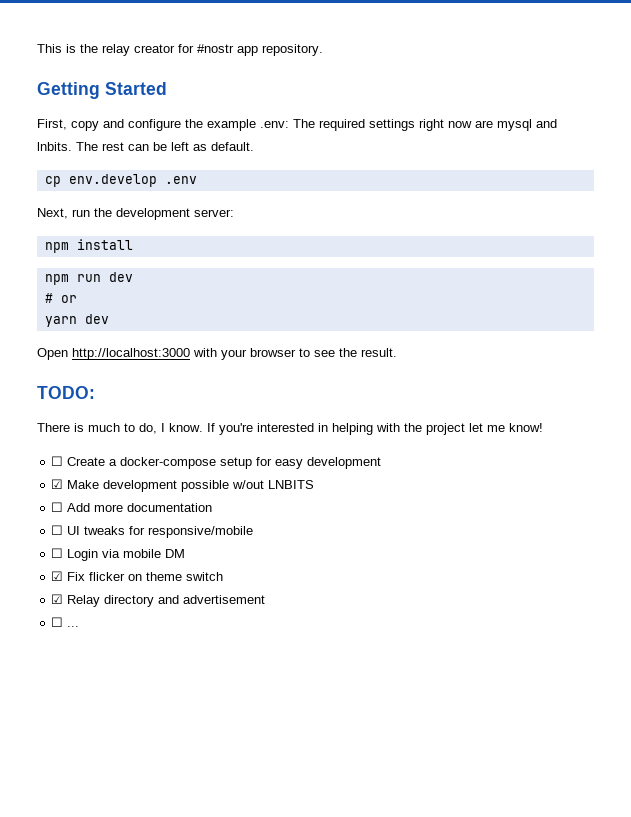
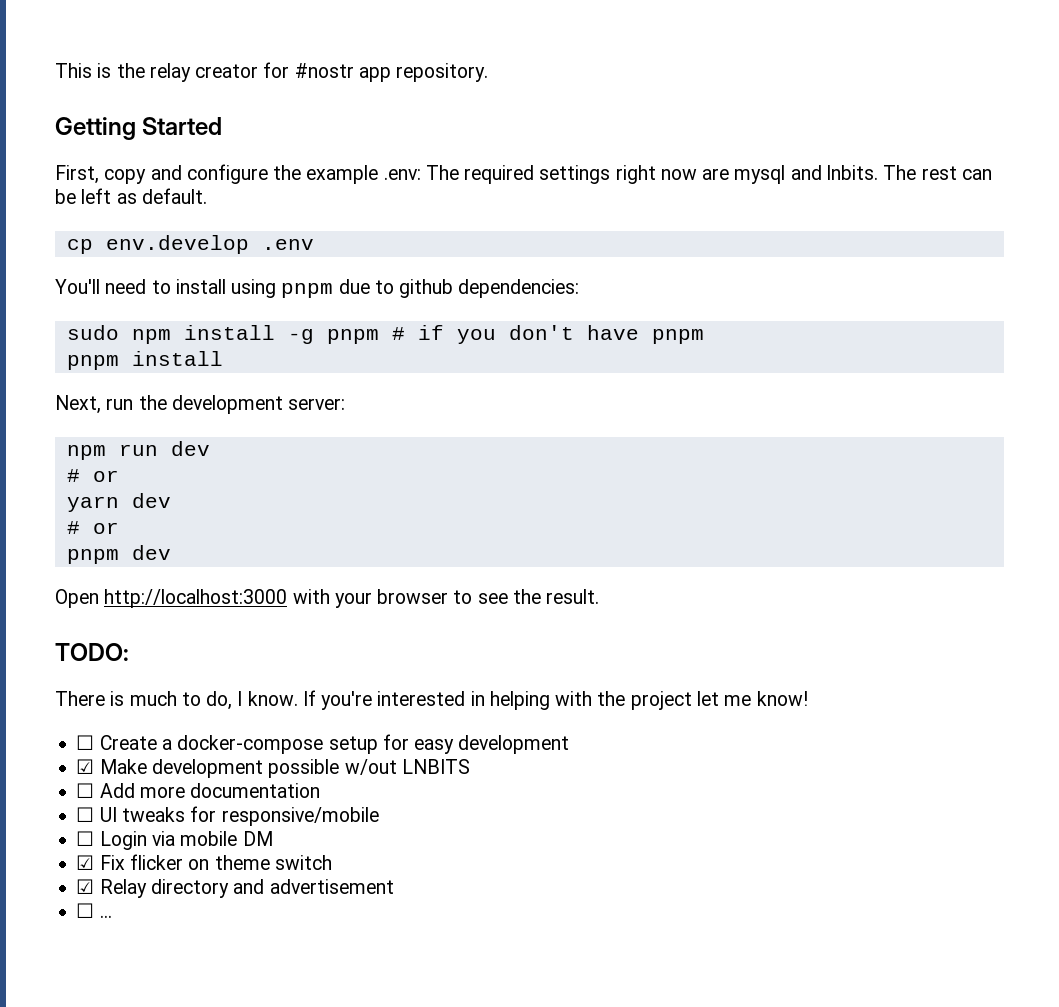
(197, 180) none -> [55,279,580,298] [66,325,704,344] [66,351,223,370] // You'll need to install using pnpm due to github dependencies: // sudo npm install -g pnpm # if you don't have pnpm // pnpm install
[44,239,133,253] // npm install -> (346, 404) none
(109, 319) none -> [66,521,119,534] [66,545,171,564] // # or // pnpm dev

